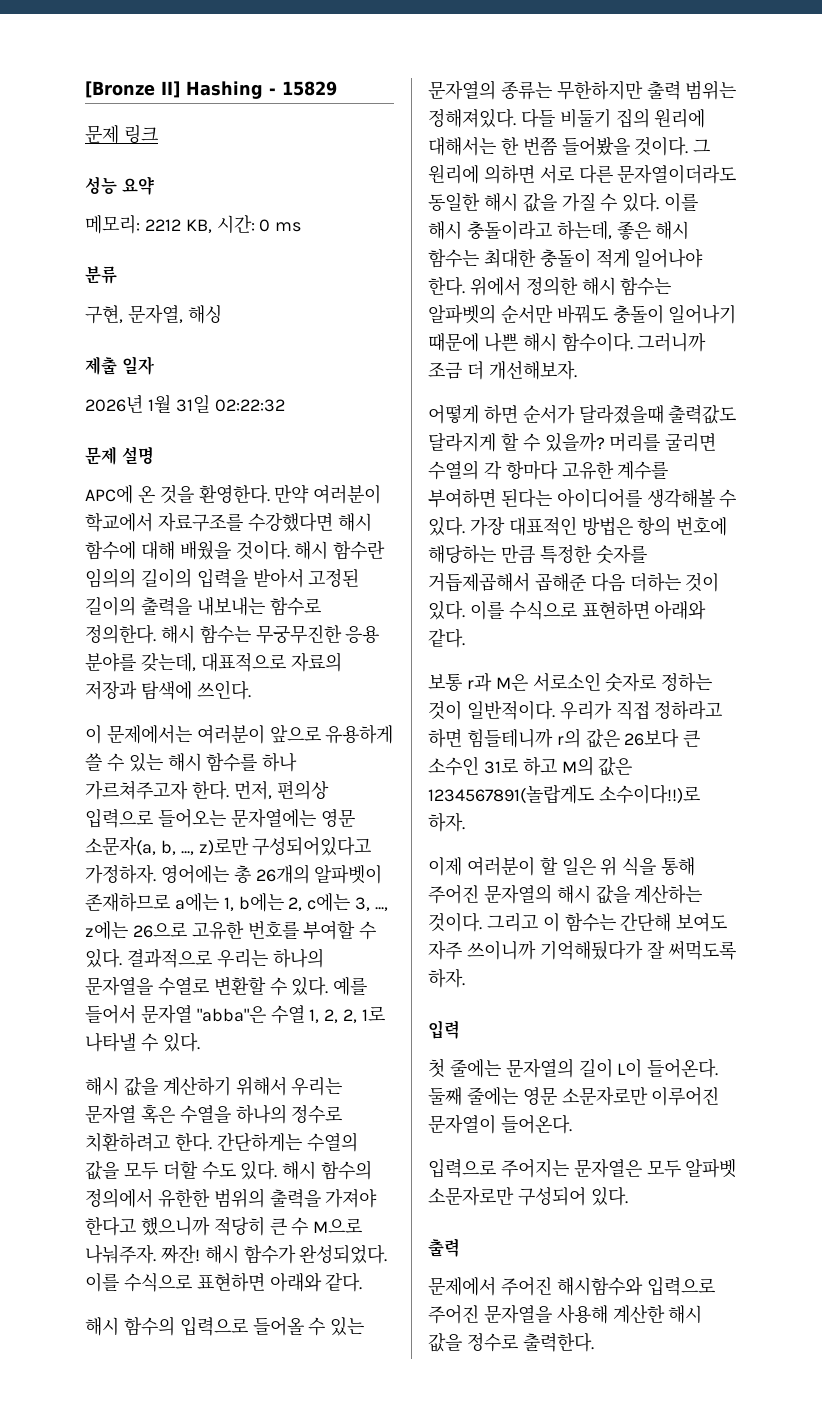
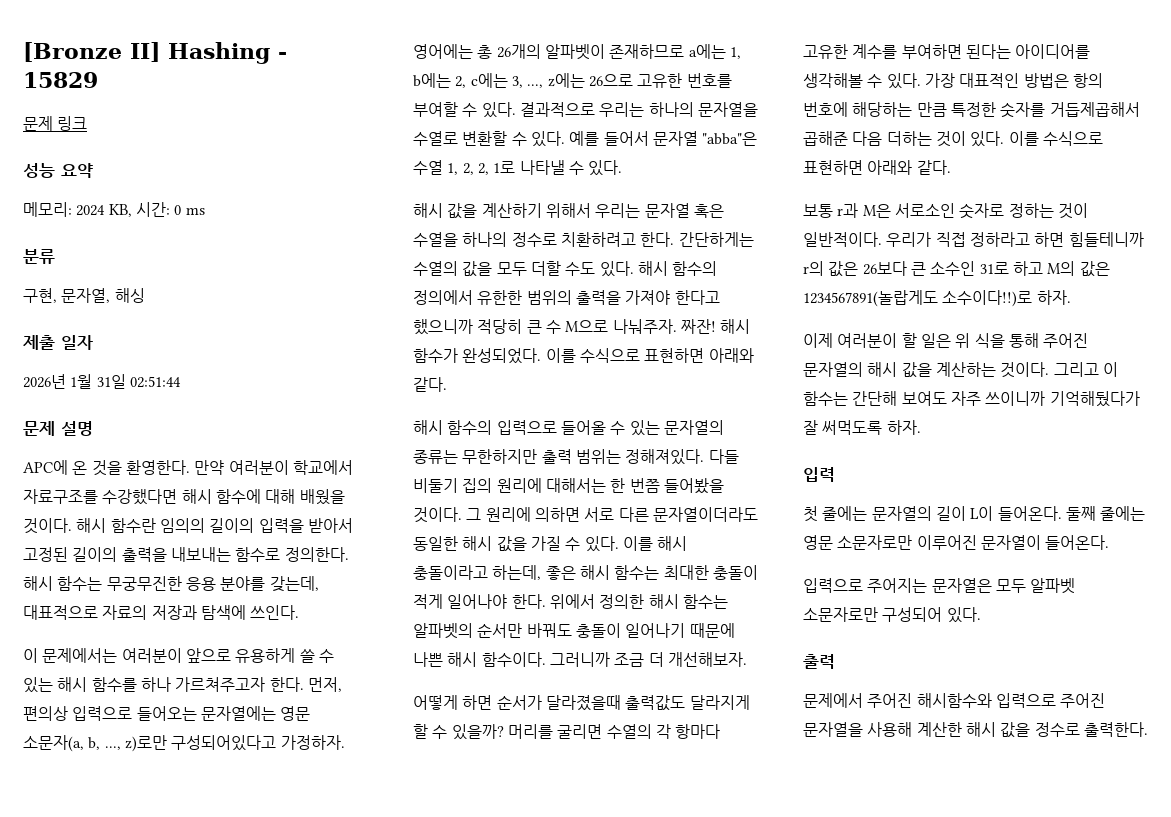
[144,219,181,231] 2212 -> [76,205,106,216] 2024
[214,399,285,412] 02:22:32 -> [129,376,181,388] 02:51:44

